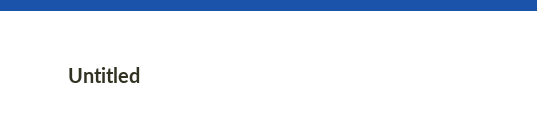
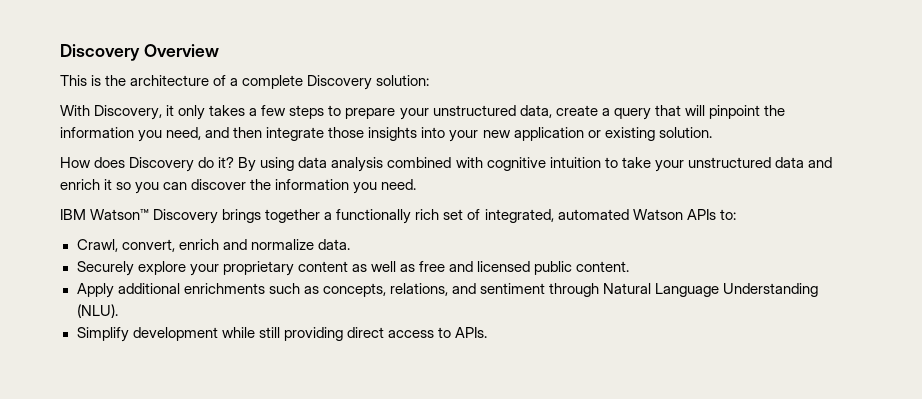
[68,67,140,83] Untitled -> [60,44,219,61] [60,75,430,90] [60,105,785,120] [60,127,712,142] [60,157,832,172] [60,179,417,194] [60,209,736,224] [76,239,350,252] [76,261,630,276] [76,283,819,298] [76,304,118,318] [76,327,487,342] Discovery Overview // This is the architecture of a complete Discovery solution: // With Discovery, it only takes a few steps to prepare your unstructured data, create a query that will pinpoint the information you need, and then integrate those insights into your new application or existing solution. // How does Discovery do it? By using data analysis combined with cognitive intuition to take your unstructured data and enrich it so you can discover the information you need. // IBM Watson™ Discovery brings together a functionally rich set of integrated, automated Watson APIs to: // Crawl, convert, enrich and normalize data. // Securely explore your proprietary content as well as free and licensed public content. // Apply additional enrichments such as concepts, relations, and sentiment through Natural Language Understanding (NLU). // Simplify development while still providing direct access to APIs.

